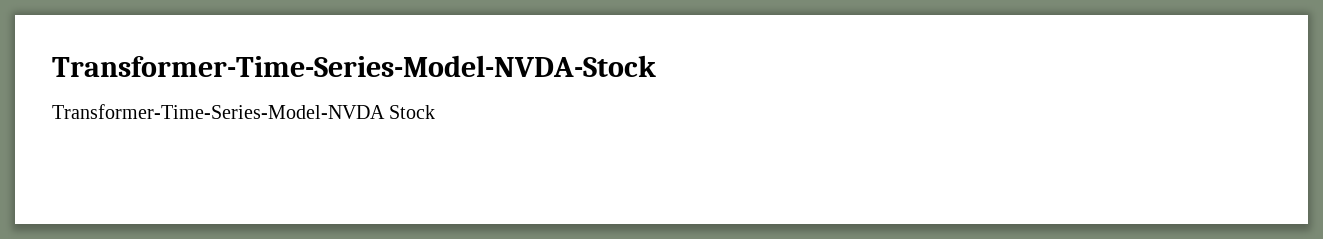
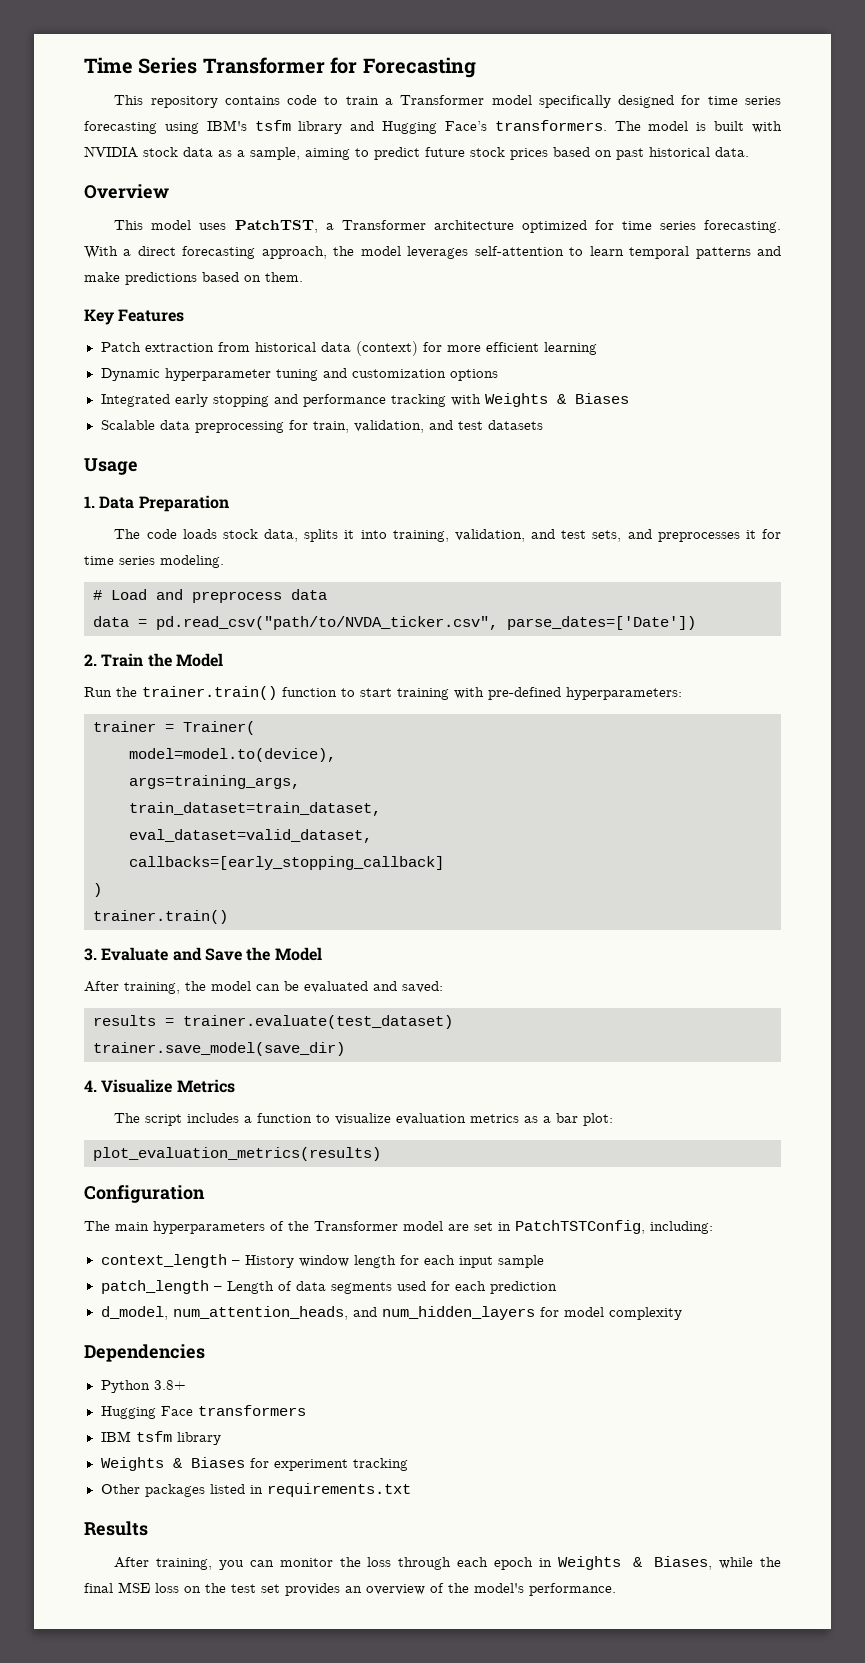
[52,55,656,77] [52,104,436,119] Transformer-Time-Series-Model-NVDA-Stock // Transformer-Time-Series-Model-NVDA Stock -> [84,57,476,78] [114,95,781,108] [84,120,782,134] [84,146,749,160] [84,184,169,199] [114,220,782,233] [84,246,781,259] [84,272,303,285] [84,309,185,325] [100,341,597,356] [100,368,498,381] [100,393,629,407] [100,420,543,433] [84,458,138,475] [84,495,229,512] [114,529,781,542] [84,555,224,568] [93,589,327,603] [93,616,696,630] [84,653,223,667] [84,686,682,700] [93,721,255,735] [129,748,336,762] [129,775,300,789] [129,802,381,816] [129,829,372,843] [129,856,444,870] [93,883,102,897] [93,910,228,924] [84,947,322,961] [84,981,443,994] [93,1015,453,1029] [93,1042,345,1056] [84,1079,235,1093] [114,1113,614,1126] [93,1147,381,1161] [84,1185,205,1203] [84,1220,713,1234] [100,1254,544,1268] [100,1280,557,1294] [100,1306,682,1320] [84,1344,205,1362] [100,1380,186,1393] [100,1405,306,1419] [100,1431,221,1445] [100,1457,408,1471] [100,1483,411,1497] [84,1521,148,1536] [114,1556,782,1570] [84,1582,616,1596] Time Series Transformer for Forecasting // This repository contains code to train a Transformer model specifically designed for time series forecasting using IBM's tsfm library and Hugging Face’s transformers. The model is built with NVIDIA stock data as a sample, aiming to predict future stock prices based on past historical data. // Overview // This model uses PatchTST, a Transformer architecture optimized for time series forecasting. With a direct forecasting approach, the model leverages self-attention to learn temporal patterns and make predictions based on them. // Key Features // Patch extraction from historical data (context) for more efficient learning // Dynamic hyperparameter tuning and customization options // Integrated early stopping and performance tracking with Weights & Biases // Scalable data preprocessing for train, validation, and test datasets // Usage // 1. Data Preparation // The code loads stock data, splits it into training, validation, and test sets, and preprocesses it for time series modeling. // # Load and preprocess data // data = pd.read_csv("path/to/NVDA_ticker.csv", parse_dates=['Date']) // 2. Train the Model // Run the trainer.train() function to start training with pre-defined hyperparameters: // trainer = Trainer( // model=model.to(device), // args=training_args, // train_dataset=train_dataset, // eval_dataset=valid_dataset, // callbacks=[early_stopping_callback] // ) // trainer.train() // 3. Evaluate and Save the Model // After training, the model can be evaluated and saved: // results = trainer.evaluate(test_dataset) // trainer.save_model(save_dir) // 4. Visualize Metrics // The script includes a function to visualize evaluation metrics as a bar plot: // plot_evaluation_metrics(results) // Configuration // The main hyperparameters of the Transformer model are set in PatchTSTConfig, including: // context_length – History window length for each input sample // patch_length – Length of data segments used for each prediction // d_model, num_attention_heads, and num_hidden_layers for model complexity // Dependencies // Python 3.8+ // Hugging Face transformers // IBM tsfm library // Weights & Biases for experiment tracking // Other packages listed in requirements.txt // Results // After training, you can monitor the loss through each epoch in Weights & Biases, while the final MSE loss on the test set provides an overview of the model's performance.

